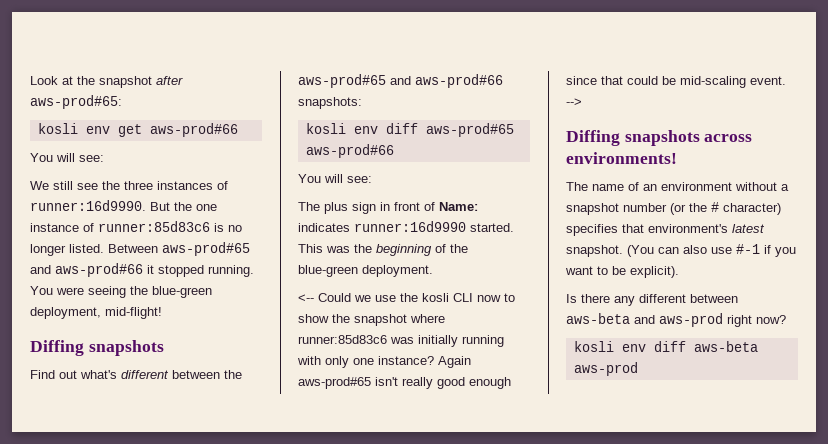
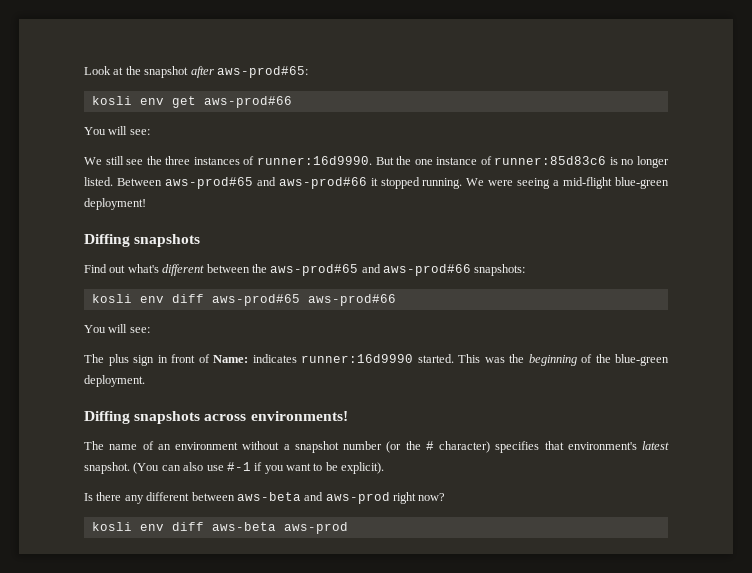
[30,286,53,295] You -> [466,178,485,186] We
[130,286,212,298] [30,307,162,319] the blue-green deployment, mid-flight! -> [553,177,669,189] [84,198,146,210] a mid-flight blue-green deployment!
[298,293,515,302] [298,314,445,326] [298,335,504,347] [297,356,471,368] [298,377,511,389] [566,76,786,88] [566,98,582,106] // <-- Could we use the kosli CLI now to show the snapshot where runner:85d83c6 was initially running with only one instance? Again aws-prod#65 isn't really good enough since that could be mid-scaling event. --> -> (145, 381) none

